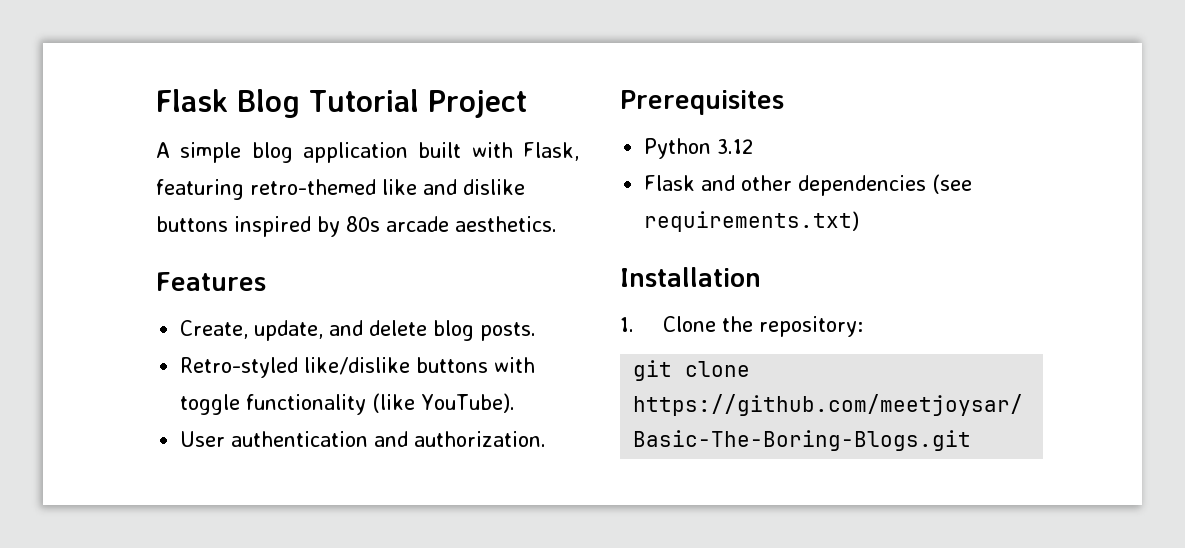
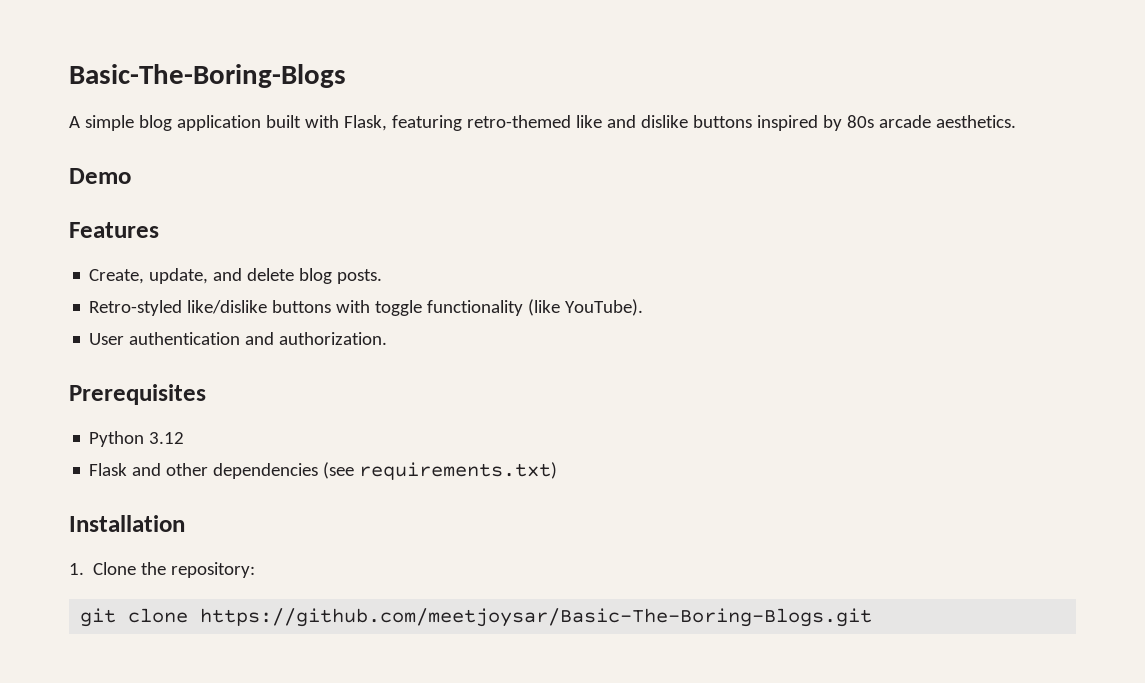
[156,89,527,118] Flask Blog Tutorial Project -> [69,64,346,88] Basic-The-Boring-Blogs
(557, 224) none -> [69,168,131,184] // Demo

